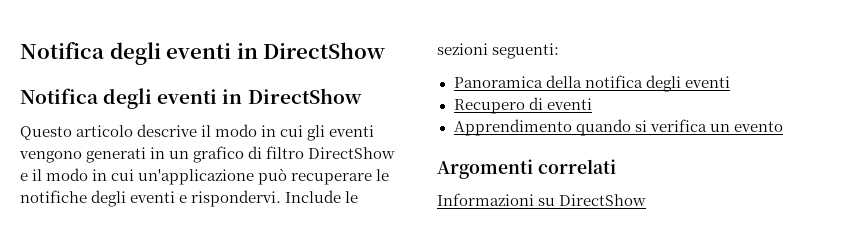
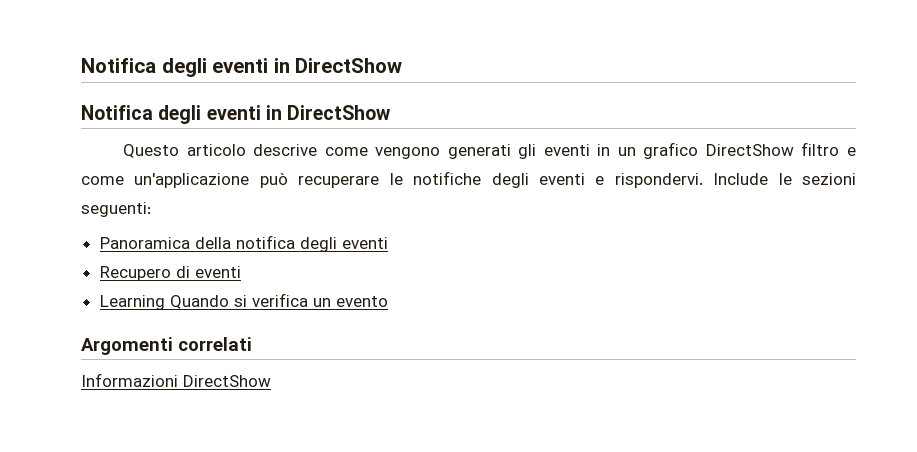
[201,124,375,141] [19,146,396,163] [20,168,135,181] il modo in cui gli eventi vengono generati in un grafico di filtro DirectShow e il modo in cui -> [324,142,856,159] [81,176,124,185] come vengono generati gli eventi in un grafico DirectShow filtro e come
[453,119,631,136] Apprendimento quando -> [99,295,229,310] Learning Quando
[538,198,556,206] su -> (178, 380) none

